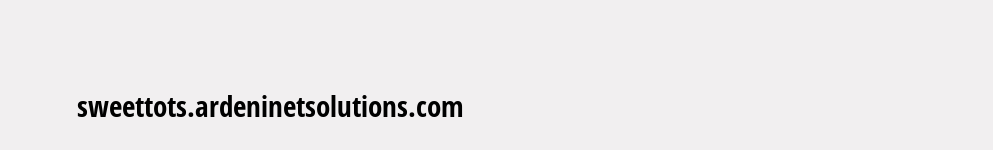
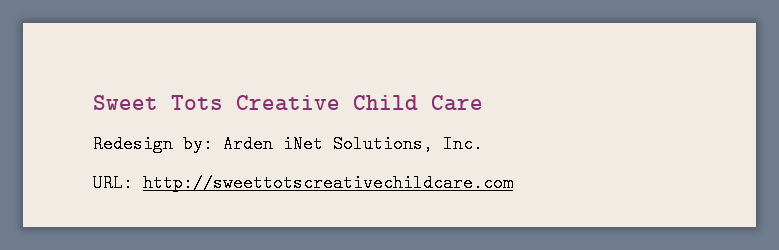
[77,95,464,117] sweettots.ardeninetsolutions.com -> [93,95,483,111] [93,135,483,153] [93,174,513,192] Sweet Tots Creative Child Care // Redesign by: Arden iNet Solutions, Inc. // URL: http://sweettotscreativechildcare.com

